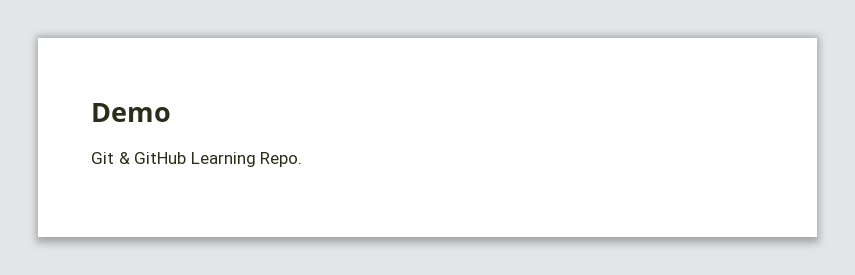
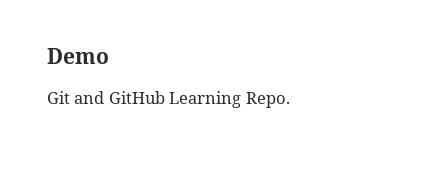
[118,152,130,164] & -> [74,91,105,104] and

